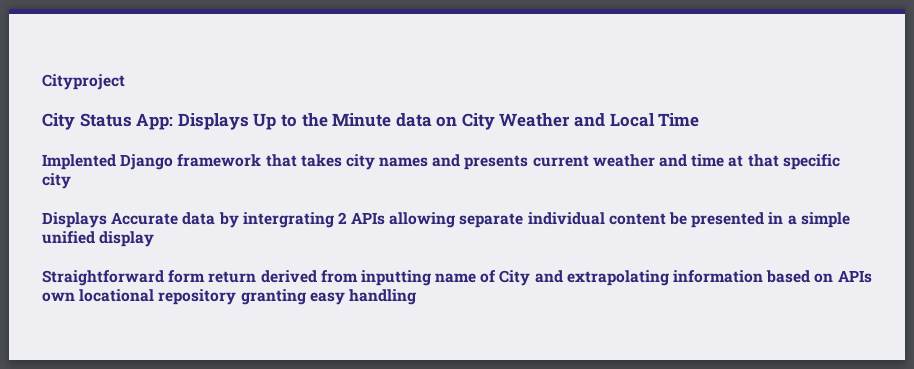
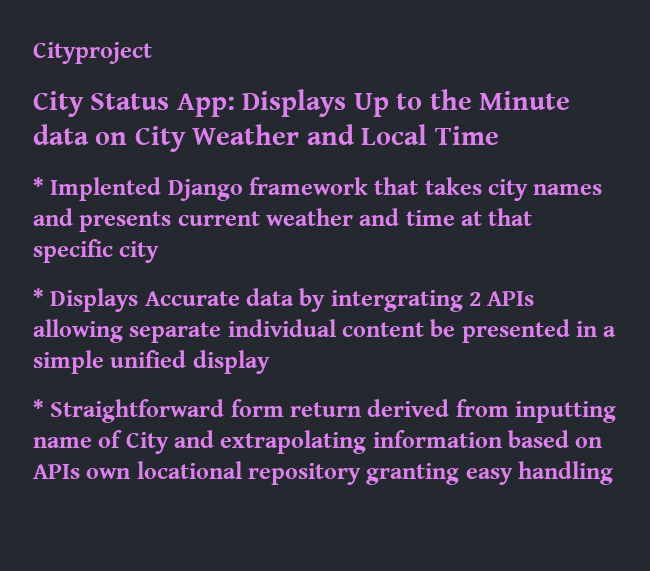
(700, 120) none -> [33,177,44,195] *
(71, 181) none -> [33,288,44,306] *
(155, 239) none -> [33,399,44,417] *

